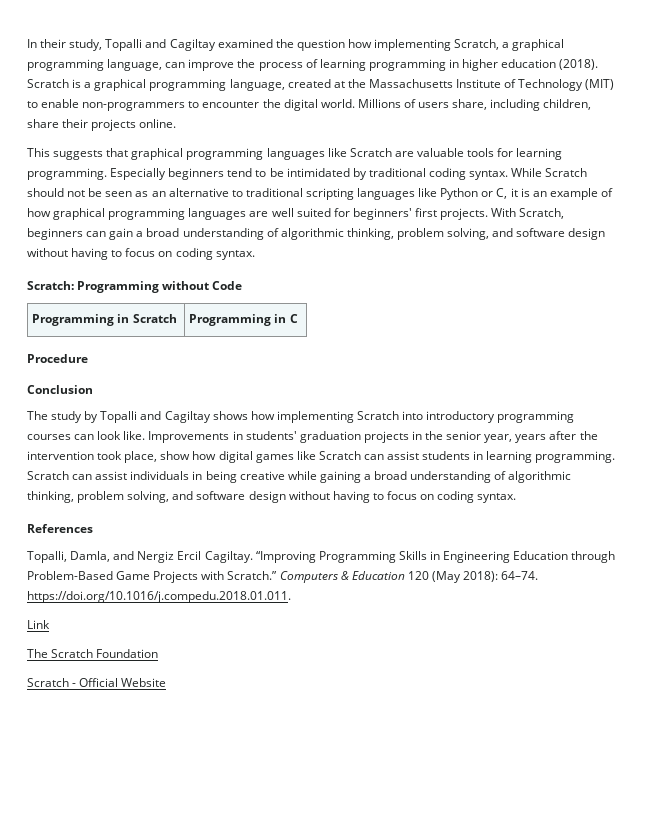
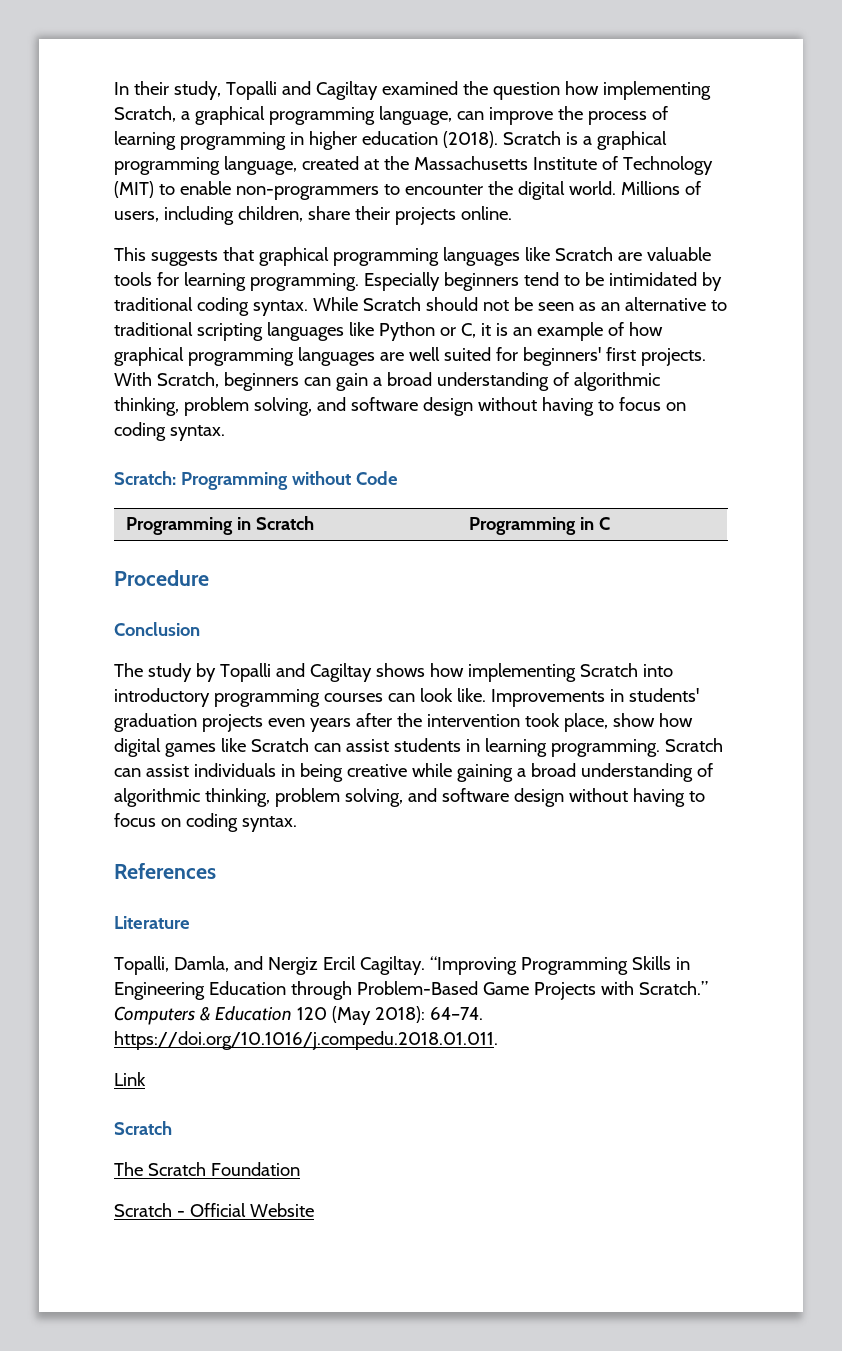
[418,99,488,110] users share, -> [114,211,159,222] users,
[411,431,513,443] in the senior year, -> [267,718,305,727] even
(93, 528) none -> [114,916,190,929] // Literature
(50, 624) none -> [114,1121,172,1135] // Scratch

